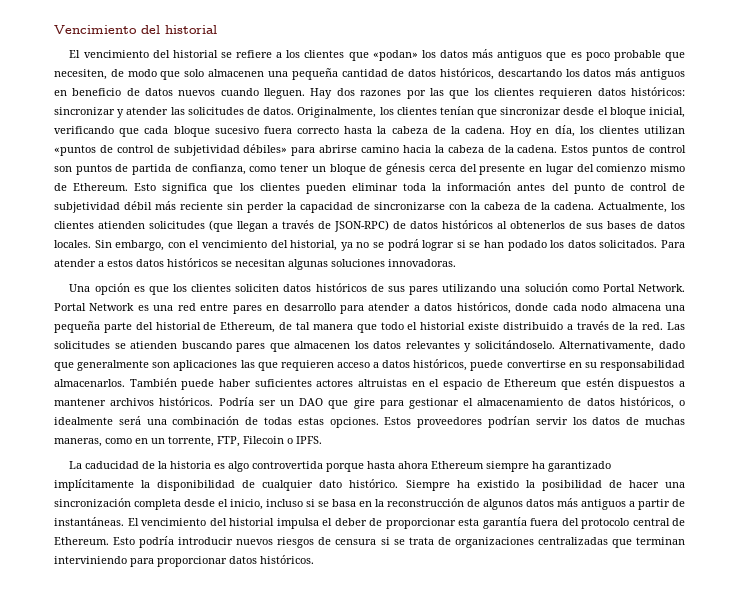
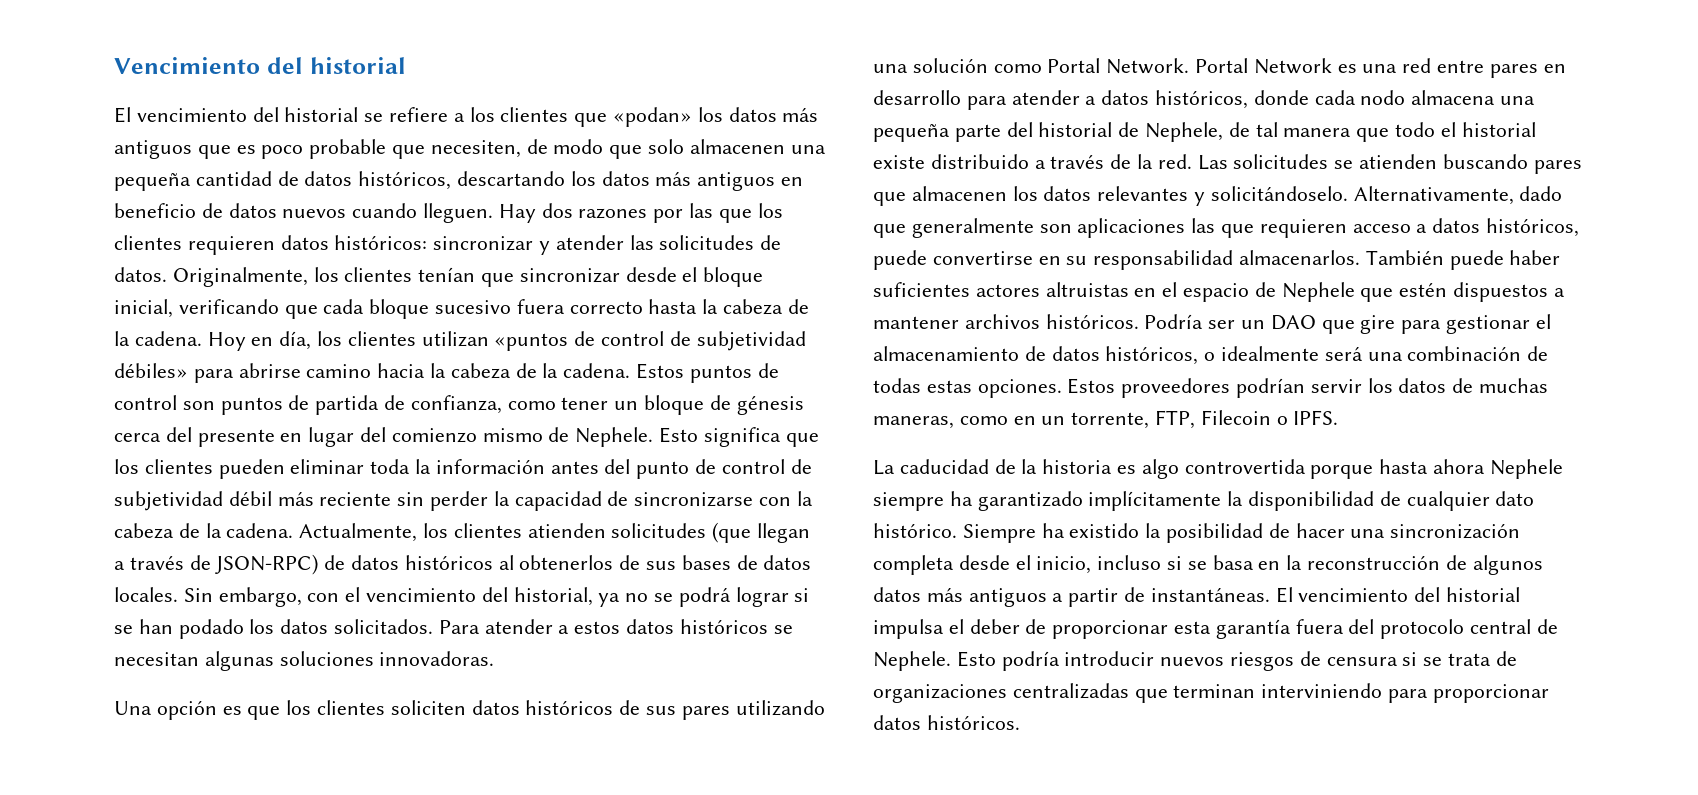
[73,183,129,191] Ethereum. -> [575,427,654,447] Nephele.
[220,322,276,333] Ethereum, -> [1145,122,1224,142] Nephele,
[504,379,558,387] Ethereum -> [1281,282,1355,302] Nephele
[431,461,485,469] Ethereum -> [1489,459,1563,479] Nephele
[54,537,109,545] Ethereum. -> [873,651,951,671] Nephele.

